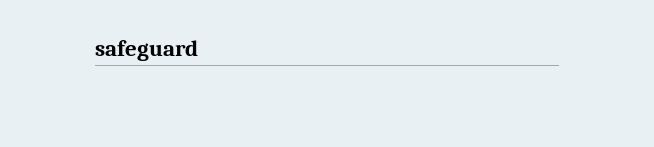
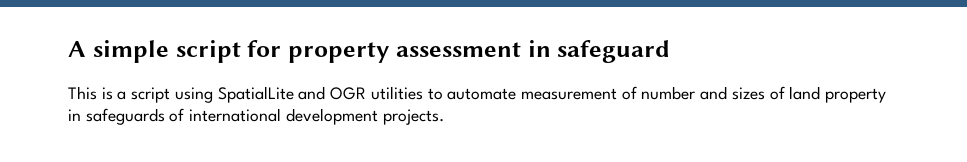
[95,40,198,61] safeguard -> [68,40,671,63] [68,86,887,103] [68,108,444,125] A simple script for property assessment in safeguard // This is a script using SpatialLite and OGR utilities to automate measurement of number and sizes of land property in safeguards of international development projects.

